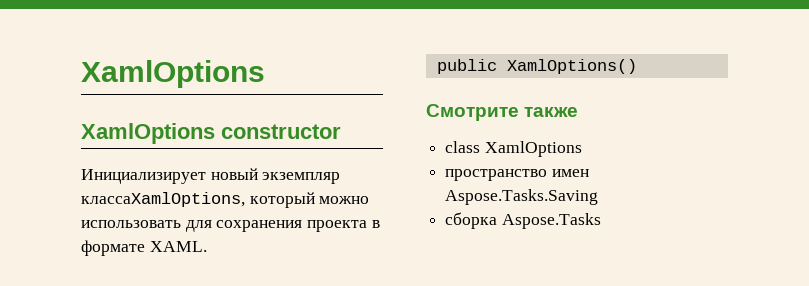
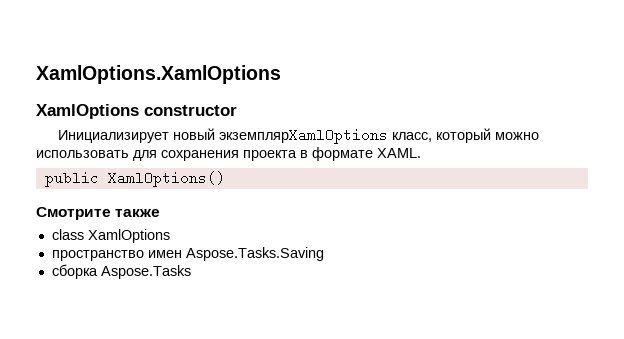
[81,60,265,88] XamlOptions -> [36,65,281,84] XamlOptions.XamlOptions
[262,172,341,184] [81,192,245,207] экземпляр классаXamlOptions, -> [218,128,432,144] экземплярXamlOptions класс,

